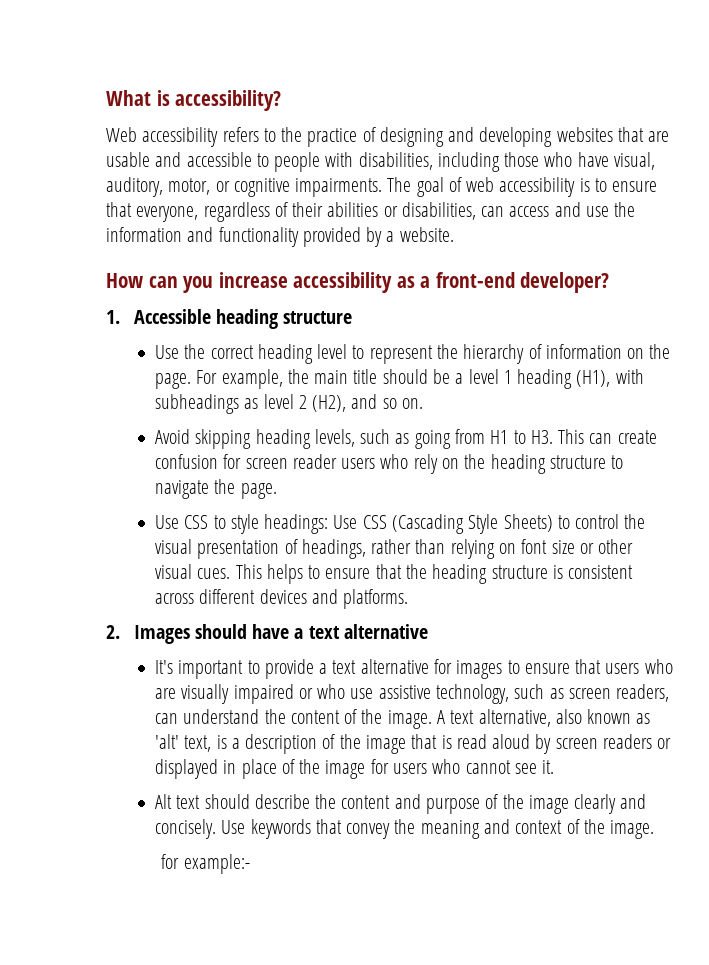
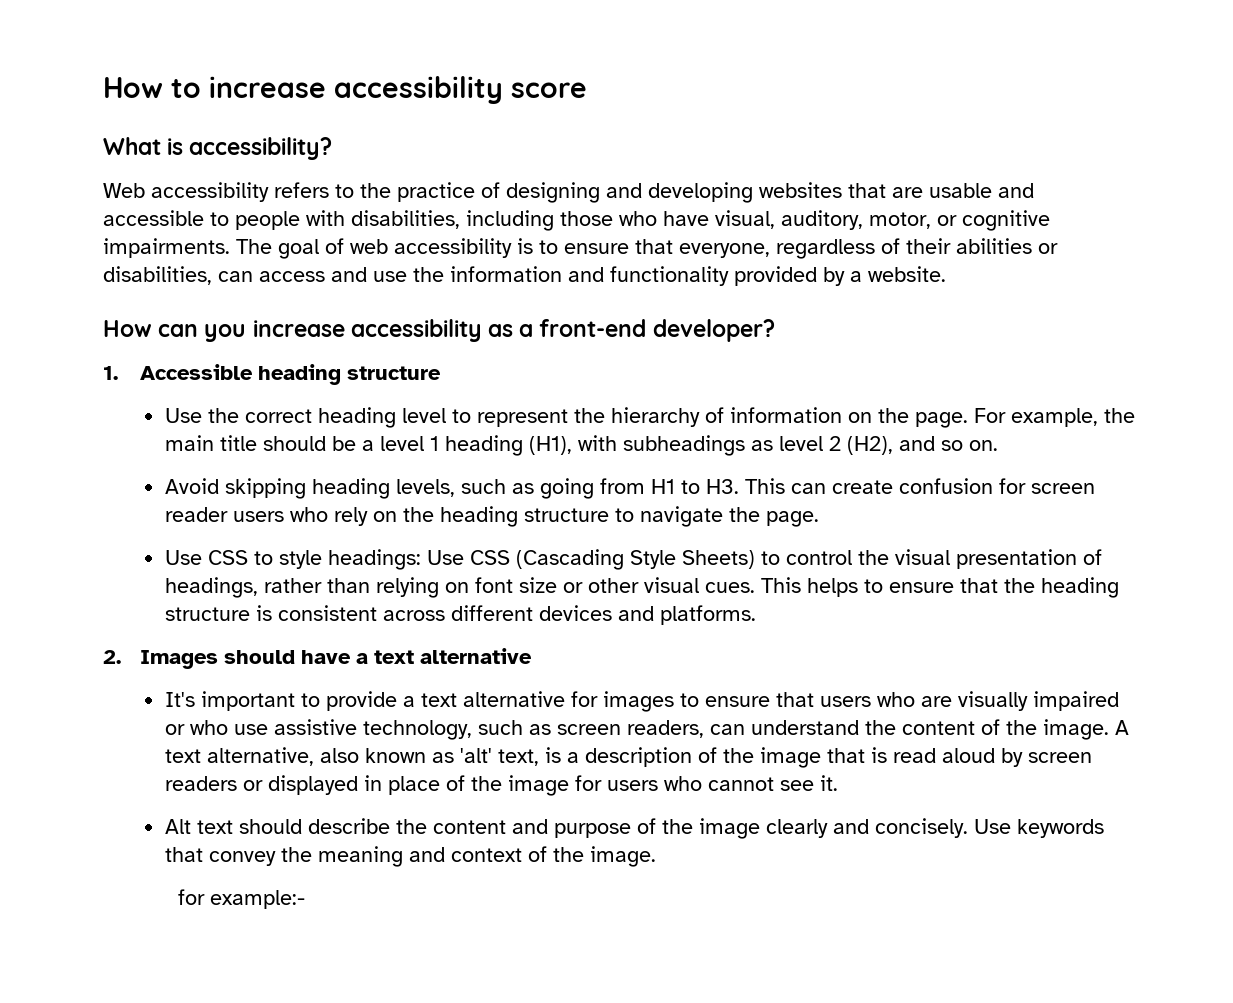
(106, 98) none -> [103,76,587,104] How to increase accessibility score //

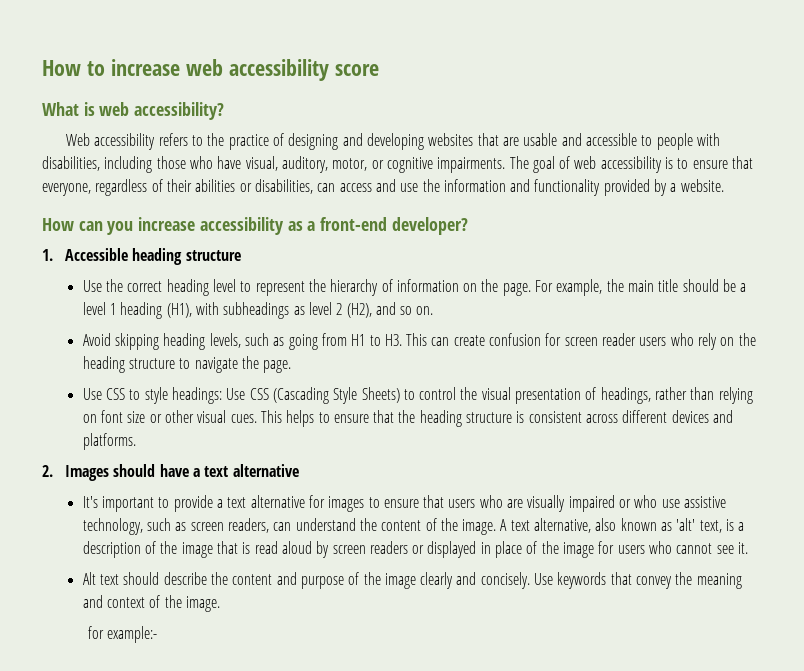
(326, 87) none -> [185,59,223,76] web
(184, 146) none -> [99,102,130,116] web

